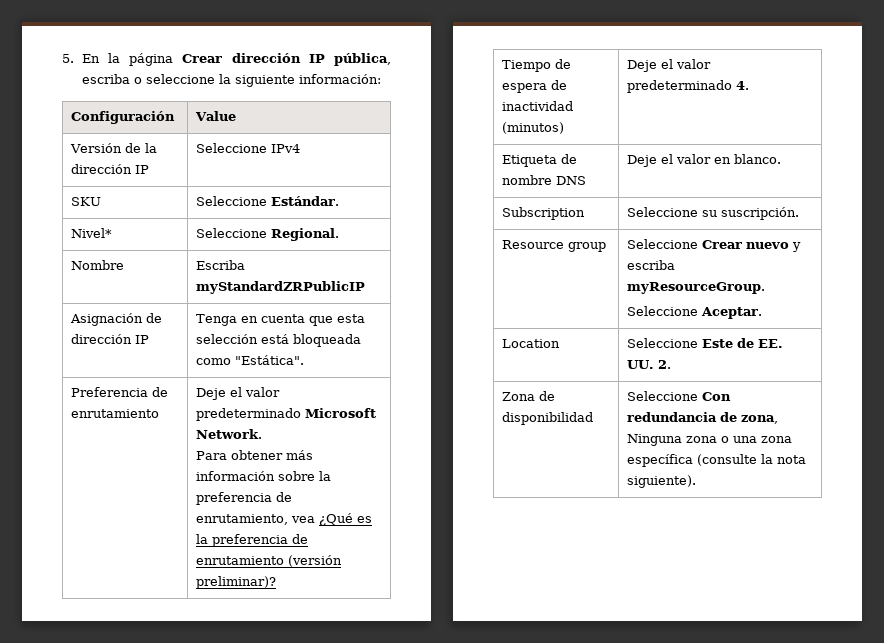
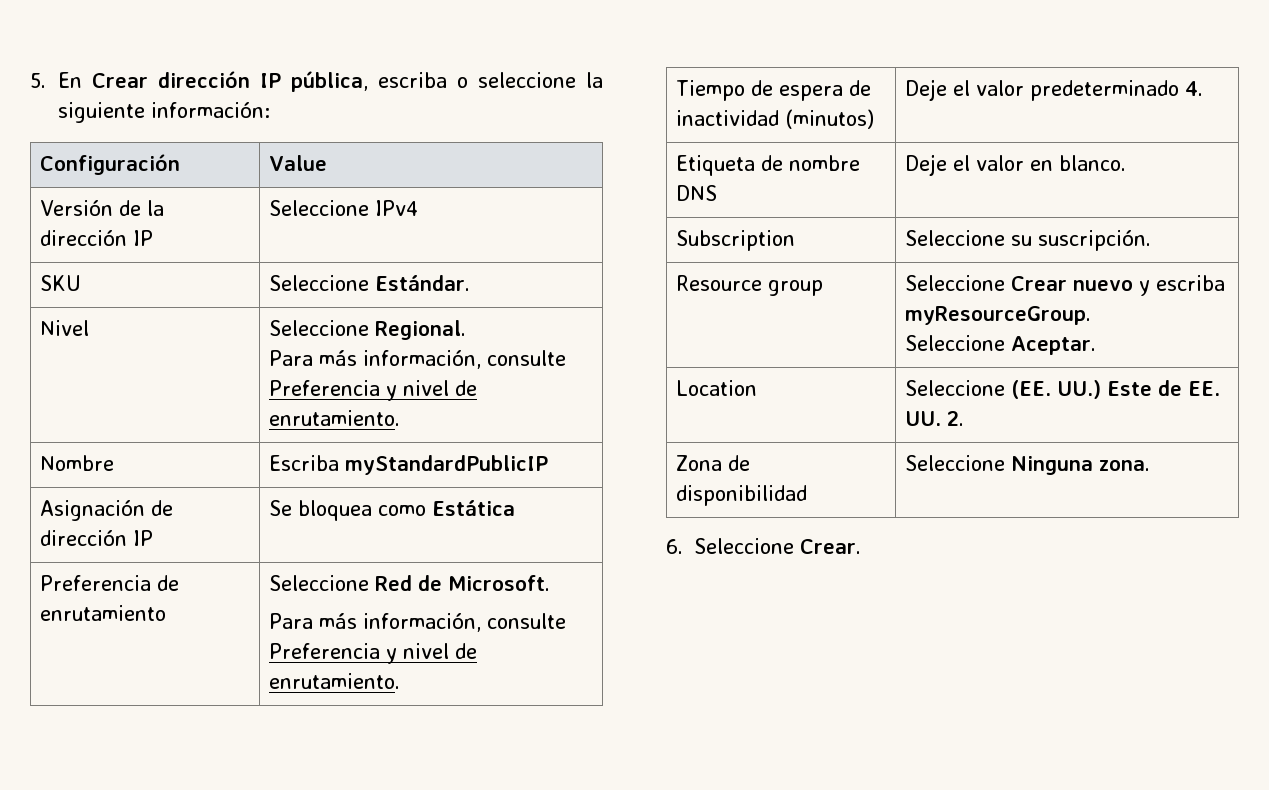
[107,53,174,66] la página -> (82, 80) none
[70,228,112,238] Nivel* -> [39,320,89,336] Nivel
(339, 234) none -> [268,350,566,369] [268,380,477,401] [268,410,400,426] // Para más información, consulte Preferencia y nivel de enrutamiento.
[195,281,365,294] myStandardZRPublicIP -> [344,455,548,475] myStandardPublicIP
[195,314,365,326] [195,334,361,347] [195,355,304,365] [70,387,168,397] [70,409,159,418] [195,387,280,400] [195,408,376,421] [195,429,262,439] [195,450,313,460] [195,471,331,481] [195,492,292,505] [195,513,372,526] [195,534,308,547] [195,555,342,567] [195,576,276,589] Tenga en cuenta que esta selección está bloqueada como "Estática". // Preferencia de enrutamiento | Deje el valor predeterminado Microsoft Network. // Para obtener más información sobre la preferencia de enrutamiento, vea ¿Qué es la preferencia de enrutamiento (versión preliminar)? -> [268,500,515,521] [39,575,179,591] [39,605,166,621] [268,575,550,591] [268,613,566,632] [268,643,477,664] [268,673,400,689] Se bloquea como Estática // Preferencia de enrutamiento | Seleccione Red de Microsoft. // Para más información, consulte Preferencia y nivel de enrutamiento.
(698, 343) none -> [1010,380,1101,399] (EE. UU.)
[701,392,731,401] [626,412,778,424] [626,434,792,446] [626,454,806,467] [626,475,696,488] Con redundancia de zona, Ninguna zona o una zona específica (consulte la nota siguiente). -> [1010,456,1150,475] [666,538,861,554] Ninguna zona. // 6. Seleccione Crear.

